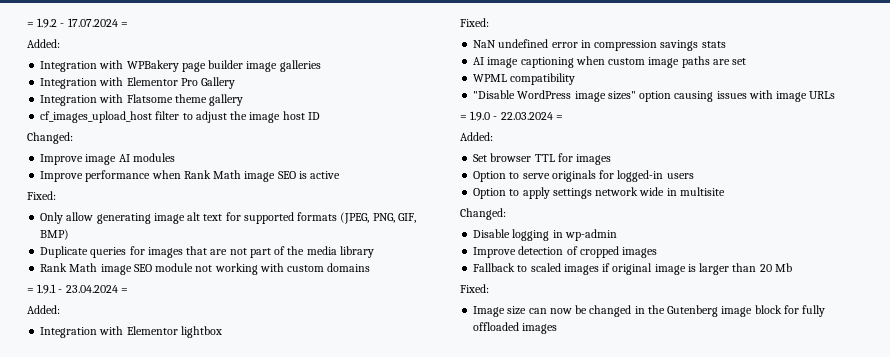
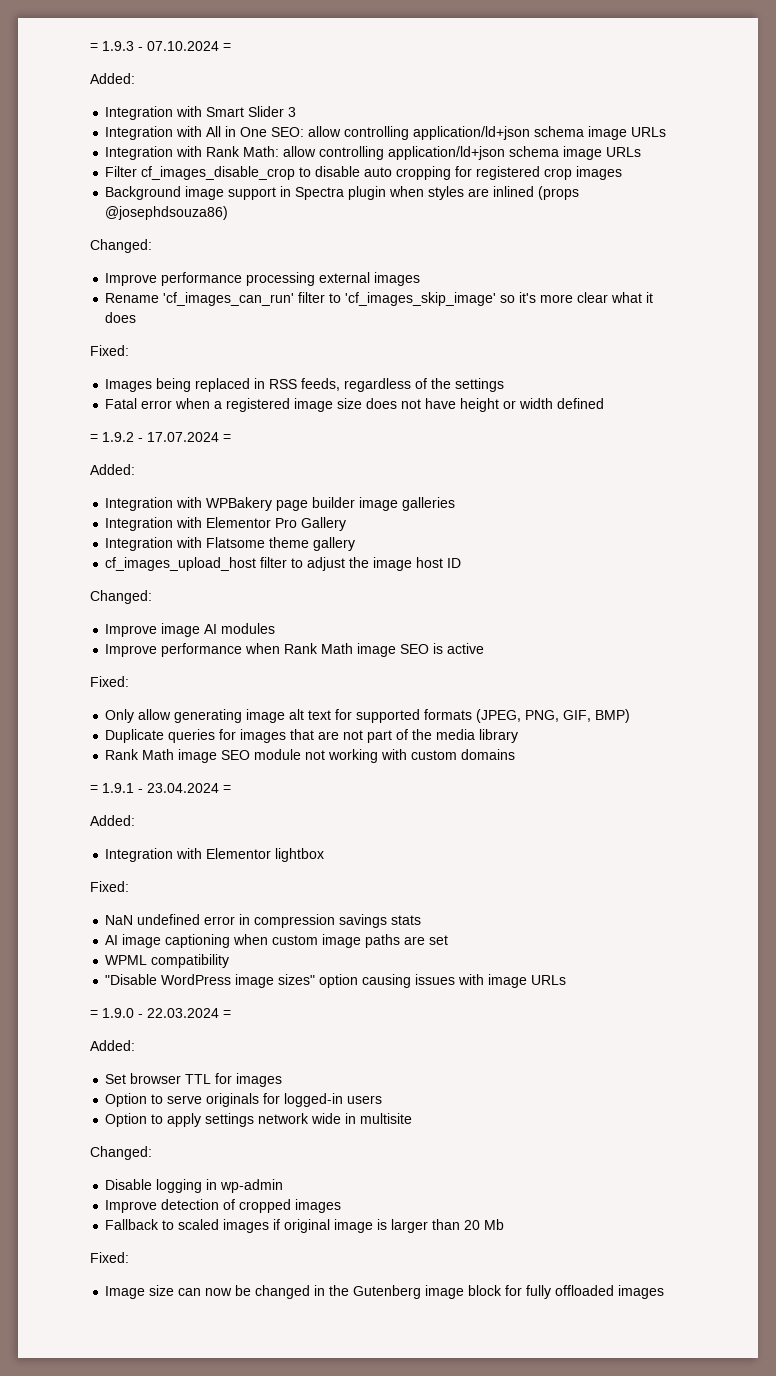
[27,22,34,27] = -> [90,41,231,51] [90,73,135,84] [105,106,297,120] [105,126,667,140] [105,146,642,160] [105,166,623,180] [105,186,580,200] [105,206,229,220] [90,239,152,253] [105,272,421,286] [105,292,654,306] [105,312,137,323] [90,345,129,356] [105,378,505,392] [105,398,605,412] [90,434,98,442] = 1.9.3 - 07.10.2024 = // Added: // Integration with Smart Slider 3 // Integration with All in One SEO: allow controlling application/ld+json schema image URLs // Integration with Rank Math: allow controlling application/ld+json schema image URLs // Filter cf_images_disable_crop to disable auto cropping for registered crop images // Background image support in Spectra plugin when styles are inlined (props @josephdsouza86) // Changed: // Improve performance processing external images // Rename 'cf_images_can_run' filter to 'cf_images_skip_image' so it's more clear what it does // Fixed: // Images being replaced in RSS feeds, regardless of the settings // Fatal error when a registered image size does not have height or width defined // =

